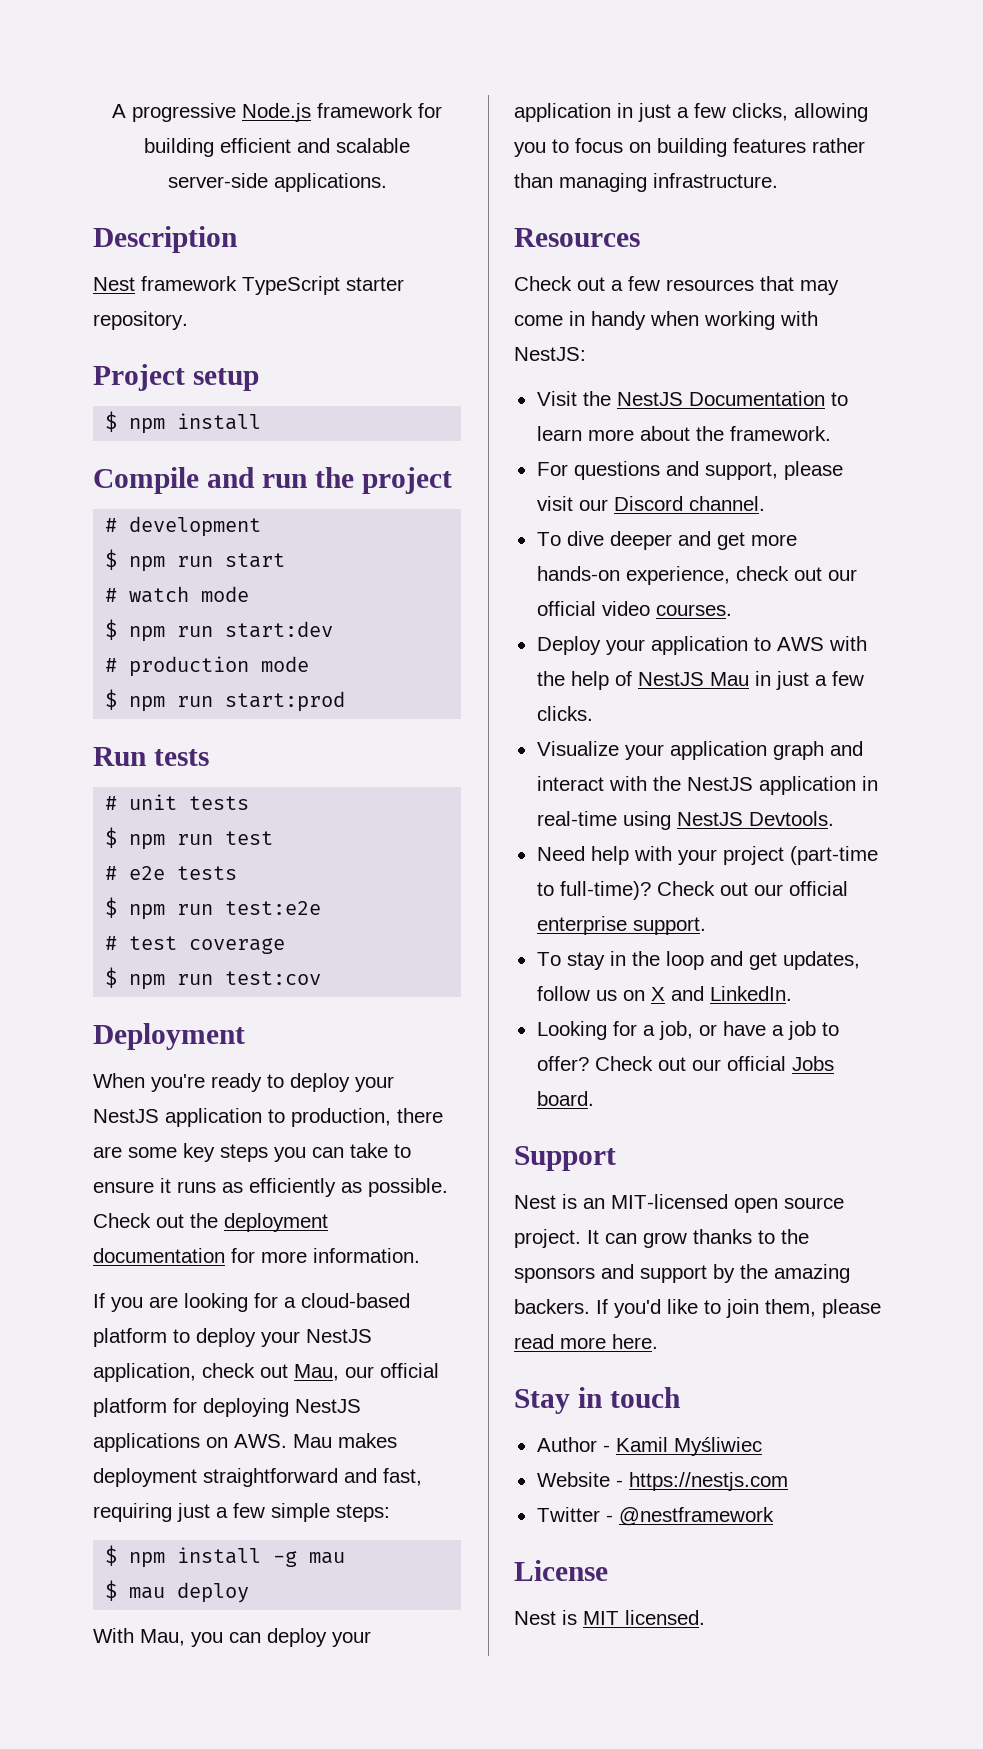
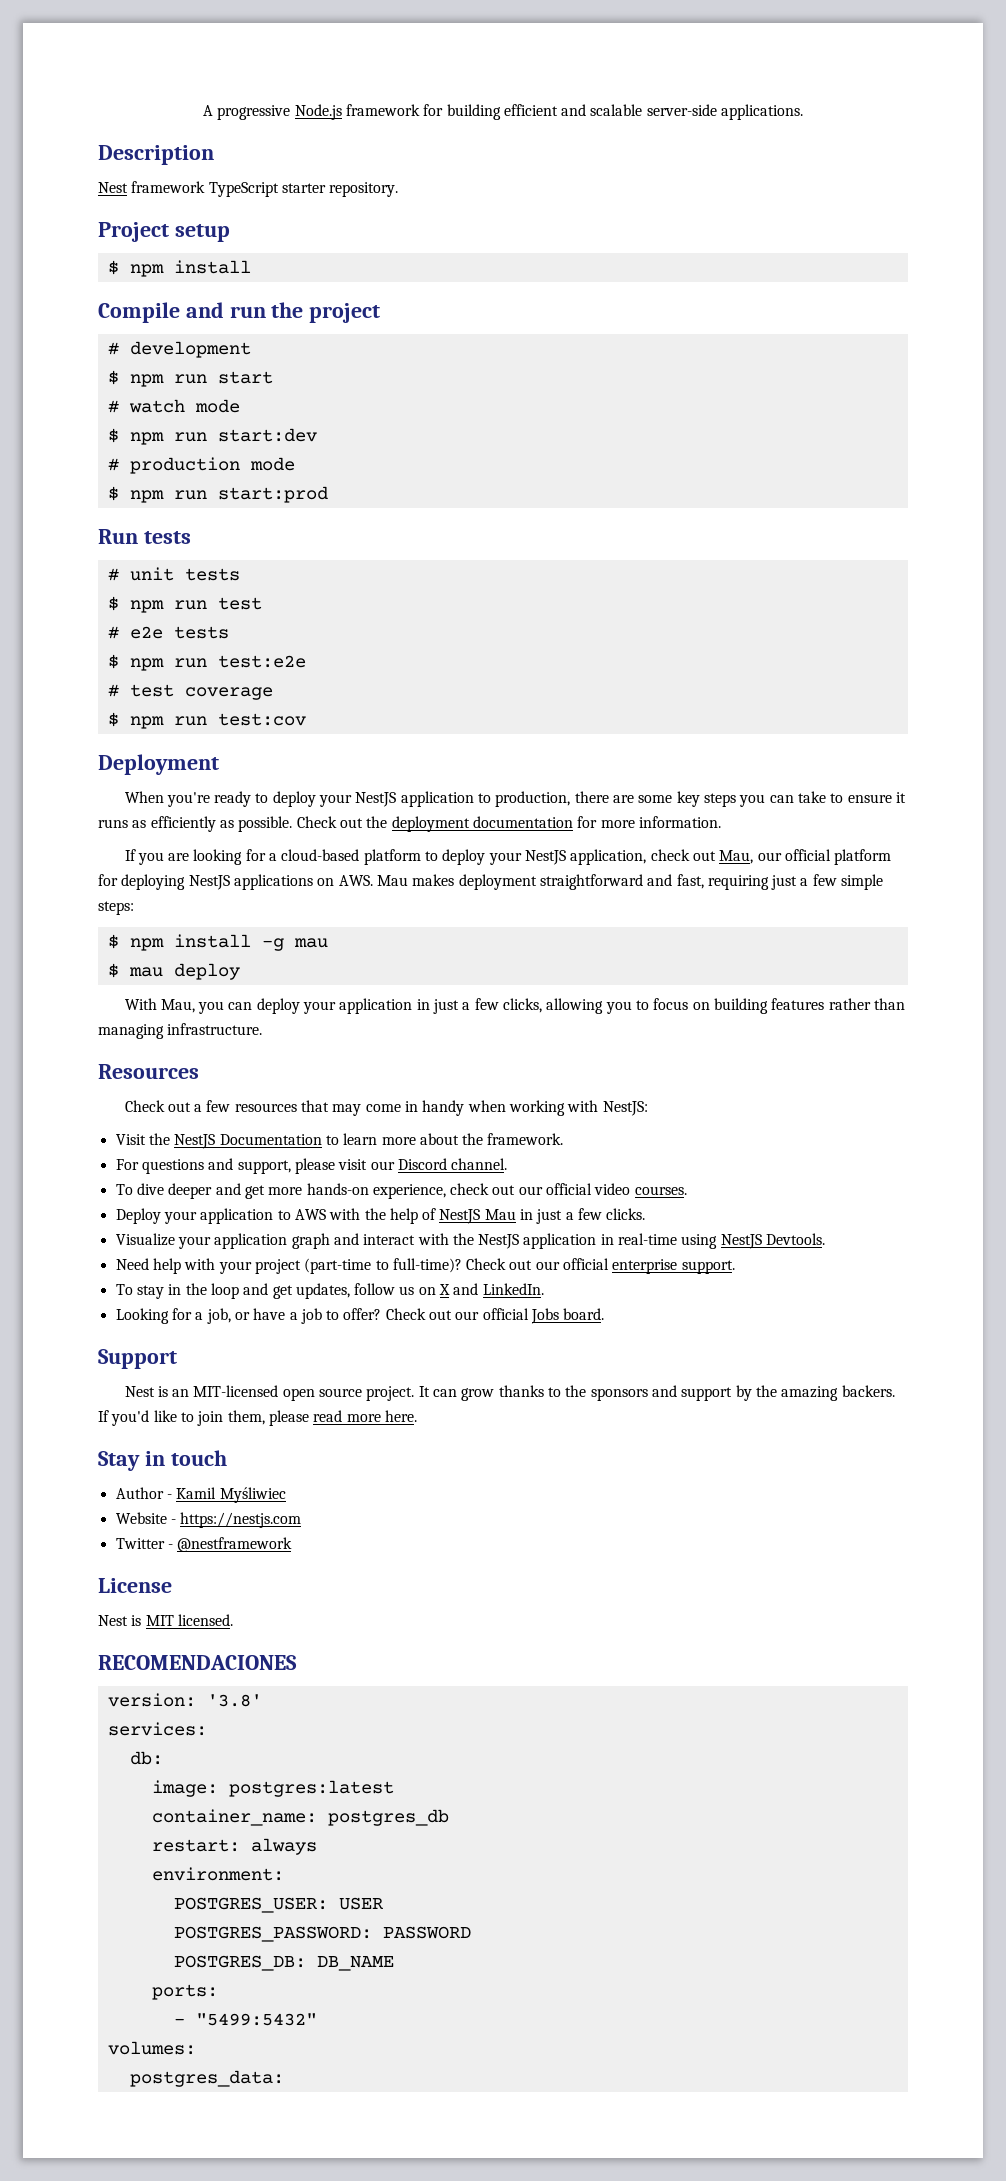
(705, 1617) none -> [98,1655,297,1670] [107,1693,262,1707] [107,1722,207,1736] [129,1751,163,1765] [151,1780,394,1797] [151,1809,449,1826] [151,1838,317,1855] [151,1867,284,1881] [173,1897,384,1913] [173,1926,471,1942] [173,1955,394,1971] [151,1984,218,2000] [173,2013,317,2026] [107,2041,196,2055] [129,2070,284,2087] // RECOMENDACIONES // version: '3.8' // services: // db: // image: postgres:latest // container_name: postgres_db // restart: always // environment: // POSTGRES_USER: USER // POSTGRES_PASSWORD: PASSWORD // POSTGRES_DB: DB_NAME // ports: // - "5499:5432" // volumes: // postgres_data:

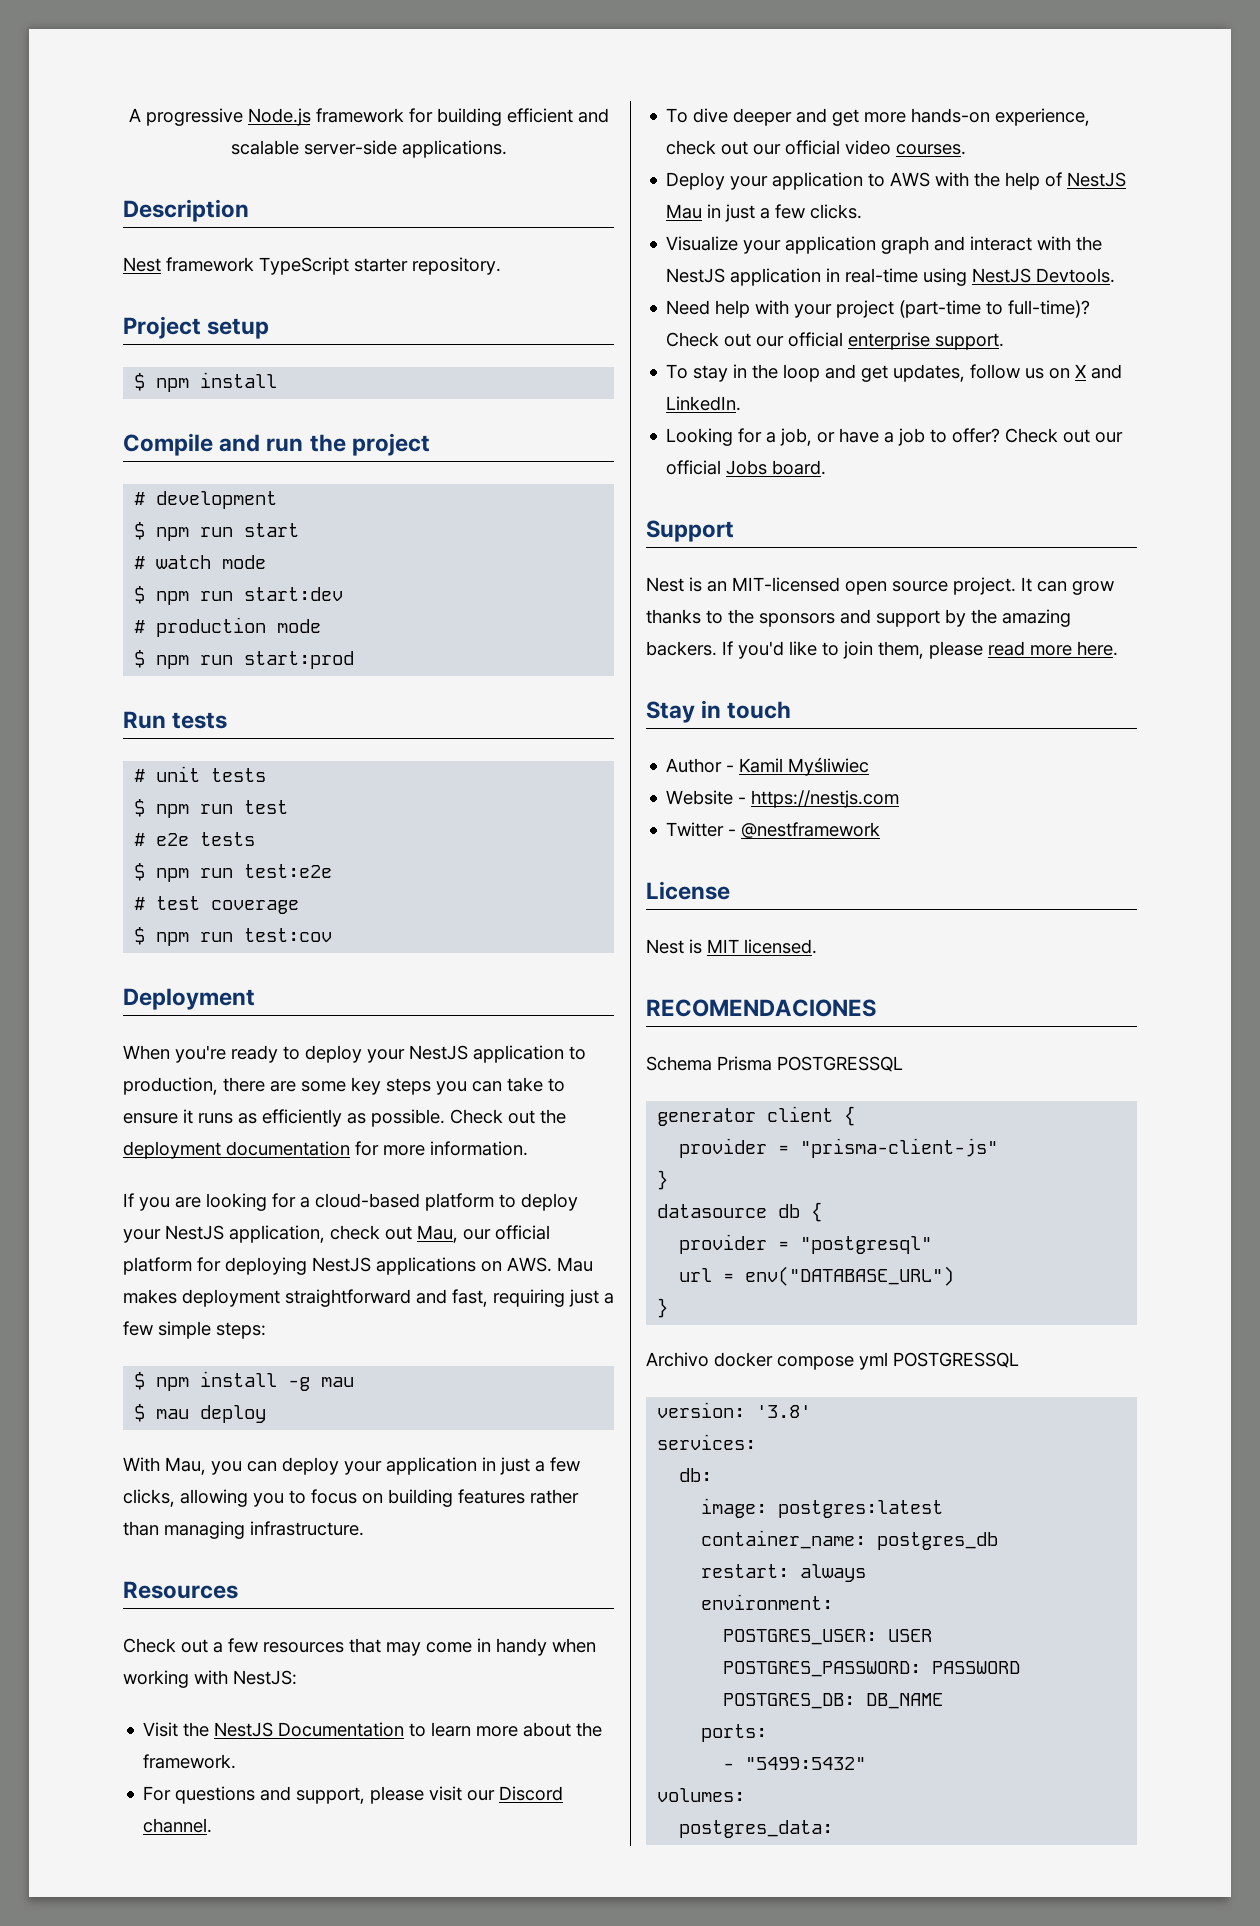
(297, 1662) none -> [646,1056,903,1072] [657,1106,856,1126] [679,1138,999,1158] [657,1170,669,1190] [657,1202,823,1222] [679,1234,933,1254] [679,1266,955,1286] [657,1298,669,1318] [646,1352,1019,1370] // Schema Prisma POSTGRESSQL // generator client { // provider = "prisma-client-js" // } // datasource db { // provider = "postgresql" // url = env("DATABASE_URL") // } // Archivo docker compose yml POSTGRESSQL

